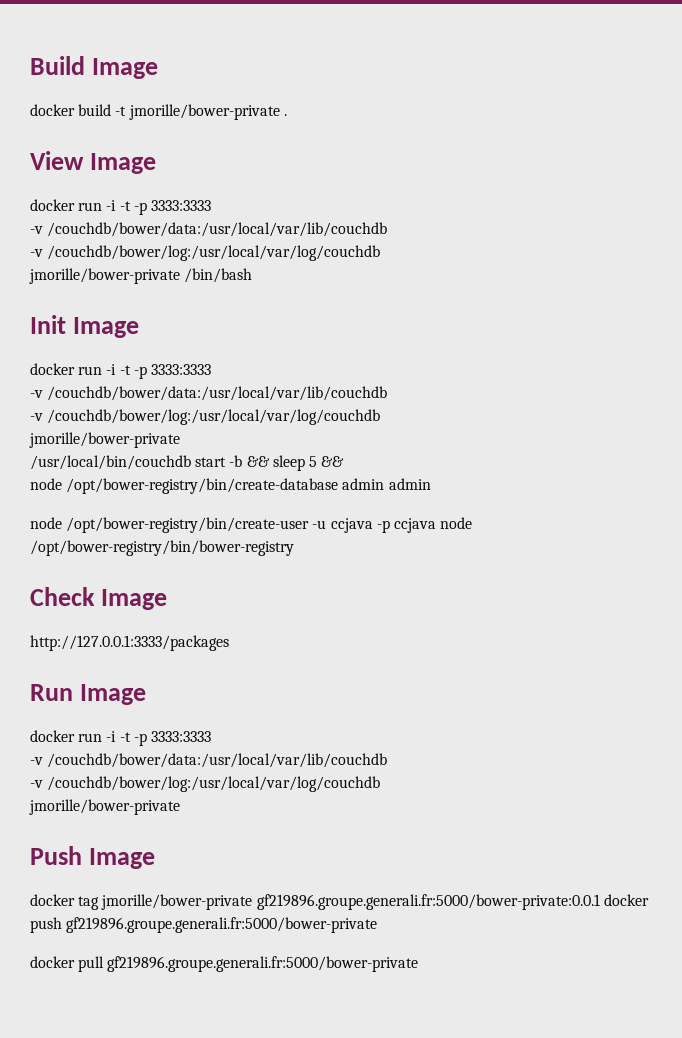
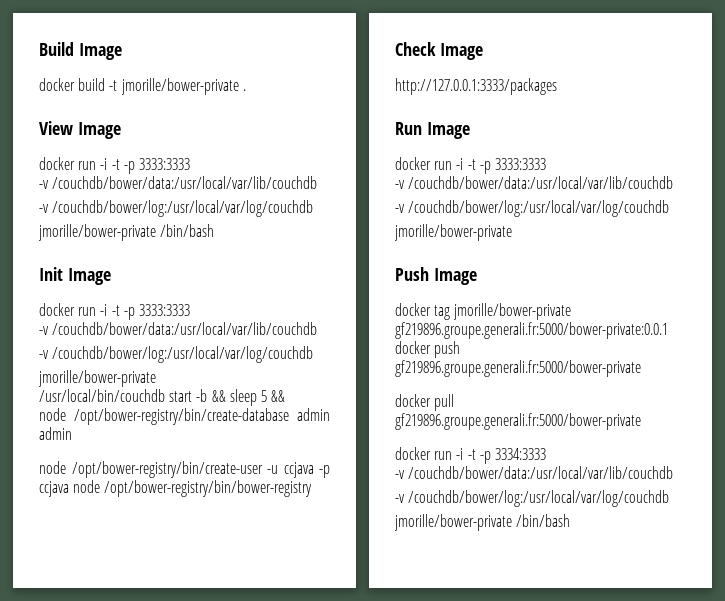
(419, 964) none -> [395,447,546,464] [395,466,674,479] [395,490,670,507] [394,514,571,531] // docker run -i -t -p 3334:3333 // -v /couchdb/bower/data:/usr/local/var/lib/couchdb // -v /couchdb/bower/log:/usr/local/var/log/couchdb // jmorille/bower-private /bin/bash

